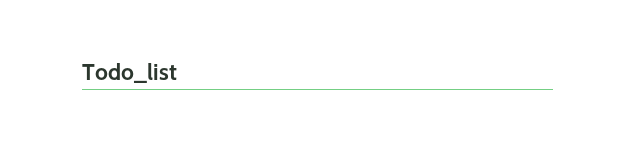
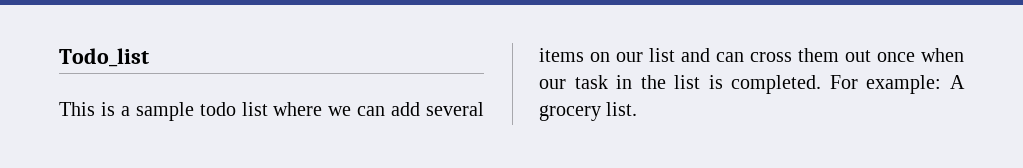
(177, 73) none -> [59,102,484,121] [539,48,964,62] [539,75,965,94] [539,102,638,121] // This is a sample todo list where we can add several items on our list and can cross them out once when our task in the list is completed. For example: A grocery list.

